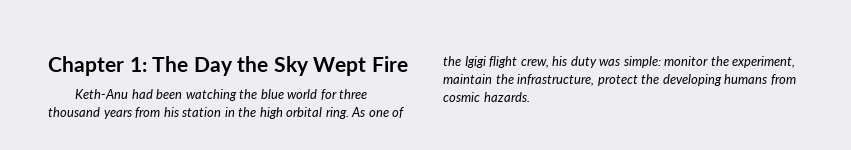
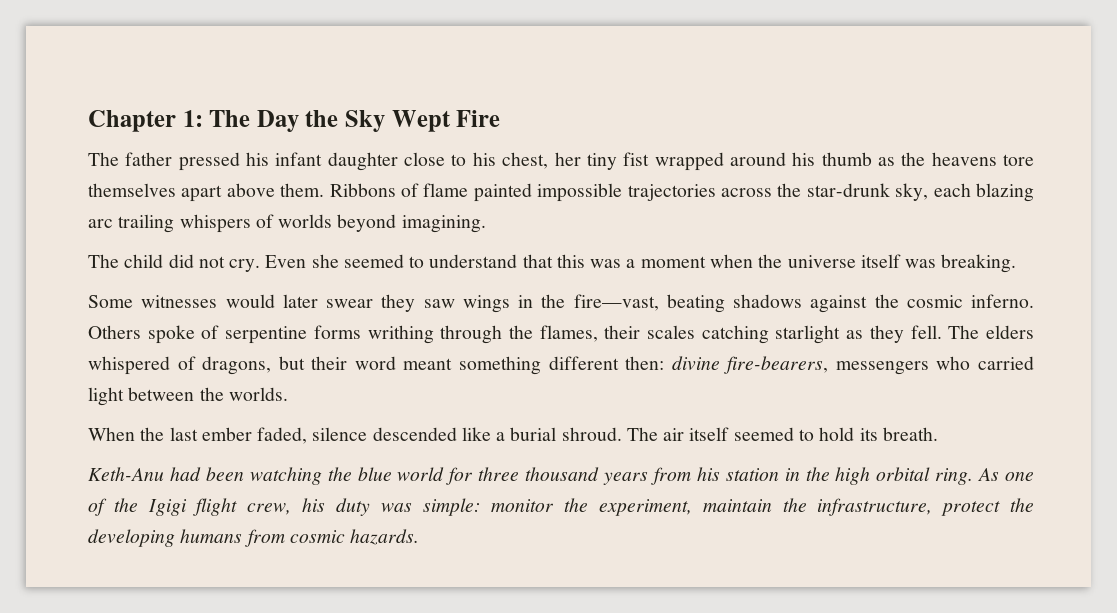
(408, 64) none -> [88,152,1035,171] [88,183,1034,202] [88,214,486,233] [88,254,1017,273] [88,294,1034,313] [88,325,1035,344] [88,356,1034,375] [88,387,288,406] [88,427,938,444] // The father pressed his infant daughter close to his chest, her tiny fist wrapped around his thumb as the heavens tore themselves apart above them. Ribbons of flame painted impossible trajectories across the star-drunk sky, each blazing arc trailing whispers of worlds beyond imagining. // The child did not cry. Even she seemed to understand that this was a moment when the universe itself was breaking. // Some witnesses would later swear they saw wings in the fire—vast, beating shadows against the cosmic inferno. Others spoke of serpentine forms writhing through the flames, their scales catching starlight as they fell. The elders whispered of dragons, but their word meant something different then: divine fire-bearers, messengers who carried light between the worlds. // When the last ember faded, silence descended like a burial shroud. The air itself seemed to hold its breath.

